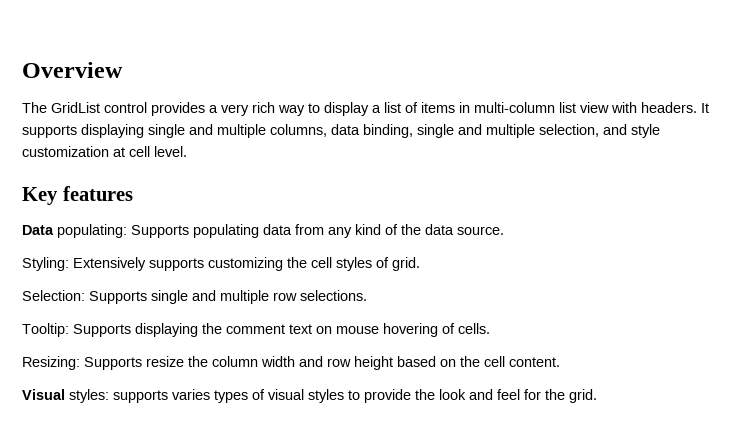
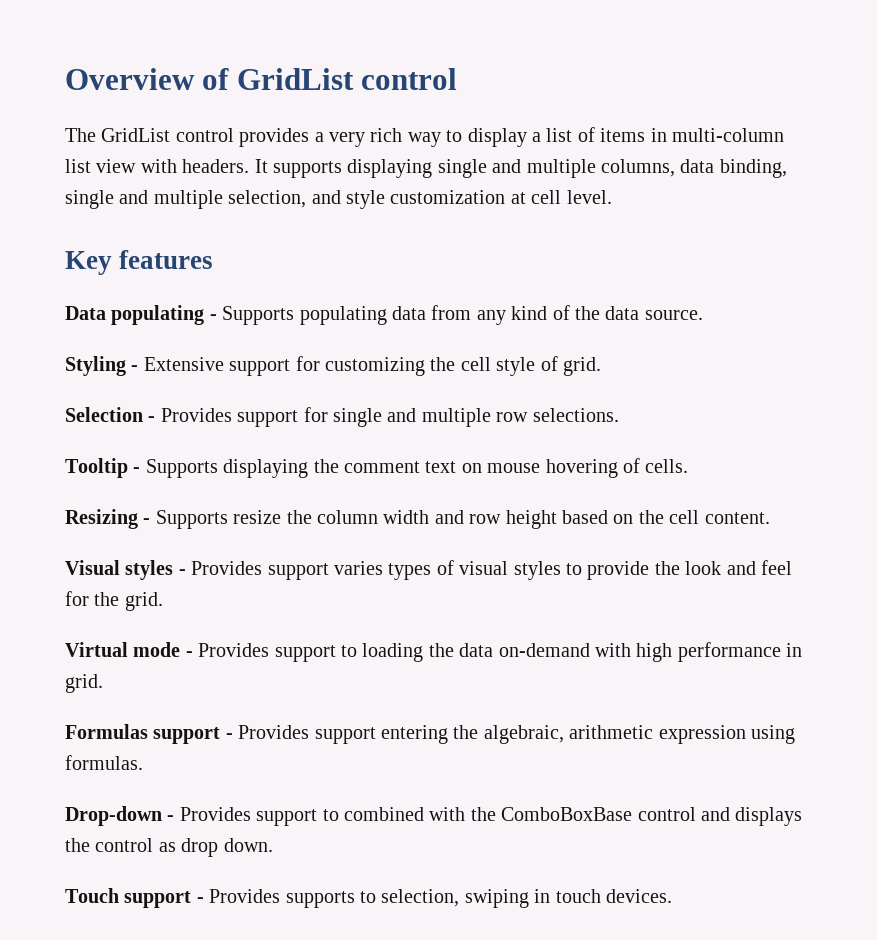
(123, 70) none -> [202,68,458,90] of GridList control
[57,224,127,238] populating: -> [111,305,217,325] populating -
[22,257,204,271] Styling: Extensively supports -> [65,356,320,376] Styling - Extensive support for
[336,257,372,271] styles -> [496,357,536,376] style
[22,290,147,304] Selection: Supports -> [65,407,328,427] Selection - Provides support for
[22,323,69,337] Tooltip: -> [65,458,141,478] Tooltip -
[22,356,80,370] Resizing: -> [65,509,151,529] Resizing -
[69,389,168,403] styles: supports -> [125,560,329,580] styles - Provides support
(597, 396) none -> [65,642,803,662] [65,674,103,693] [65,724,795,744] [65,755,143,770] [65,806,803,826] [65,838,273,857] [65,888,672,908] // Virtual mode - Provides support to loading the data on-demand with high performance in grid. // Formulas support - Provides support entering the algebraic, arithmetic expression using formulas. // Drop-down - Provides support to combined with the ComboBoxBase control and displays the control as drop down. // Touch support - Provides supports to selection, swiping in touch devices.

